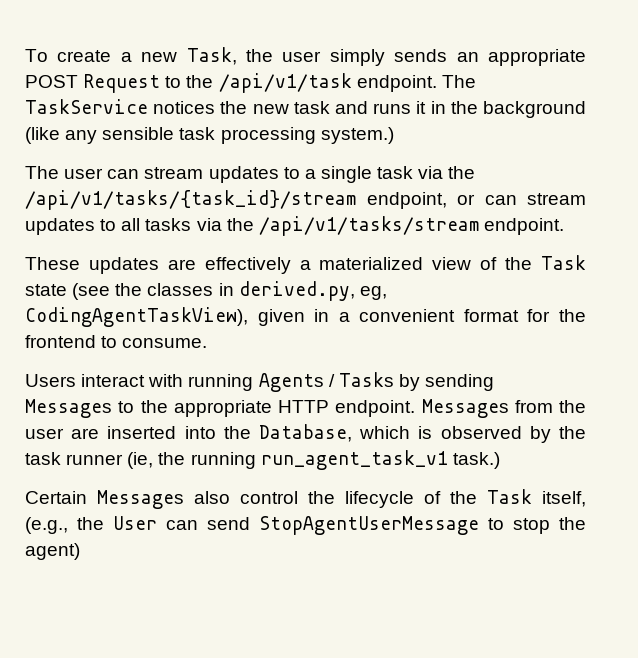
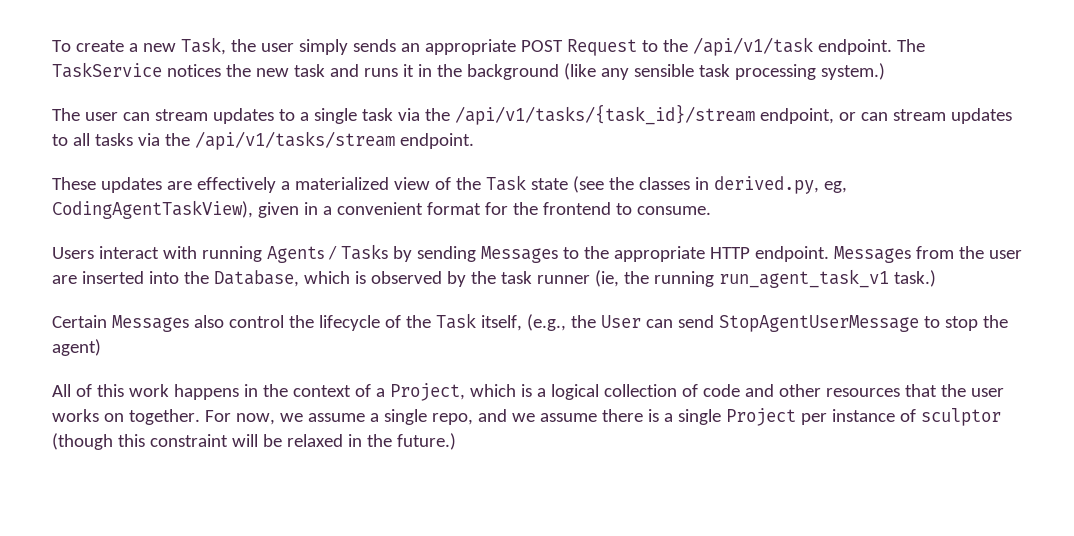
(80, 551) none -> [52,383,1004,401] [52,408,1001,426] [52,433,456,450] // All of this work happens in the context of a Project, which is a logical collection of code and other resources that the user works on together. For now, we assume a single repo, and we assume there is a single Project per instance of sculptor (though this constraint will be relaxed in the future.)

